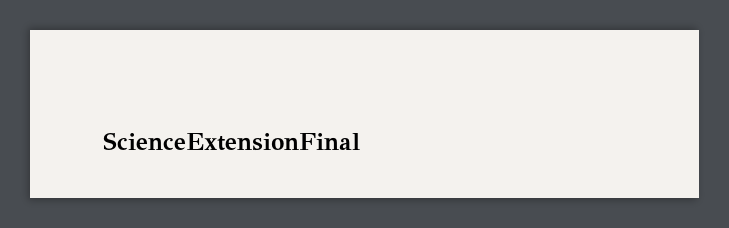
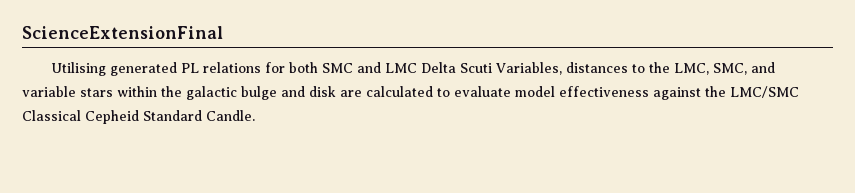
(360, 141) none -> [51,62,776,76] [22,86,799,100] [22,110,255,124] // Utilising generated PL relations for both SMC and LMC Delta Scuti Variables, distances to the LMC, SMC, and variable stars within the galactic bulge and disk are calculated to evaluate model effectiveness against the LMC/SMC Classical Cepheid Standard Candle.

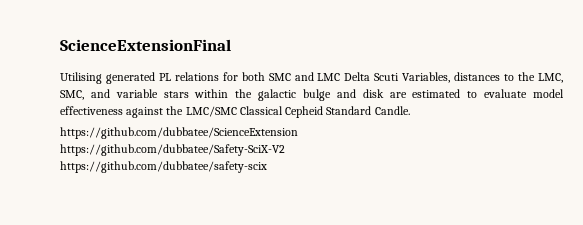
[366,86,433,97] calculated -> [412,89,461,98] estimated
(255, 115) none -> [60,127,298,139] [60,144,285,156] [60,161,267,173] // https://github.com/dubbatee/ScienceExtension // https://github.com/dubbatee/Safety-SciX-V2 // https://github.com/dubbatee/safety-scix

